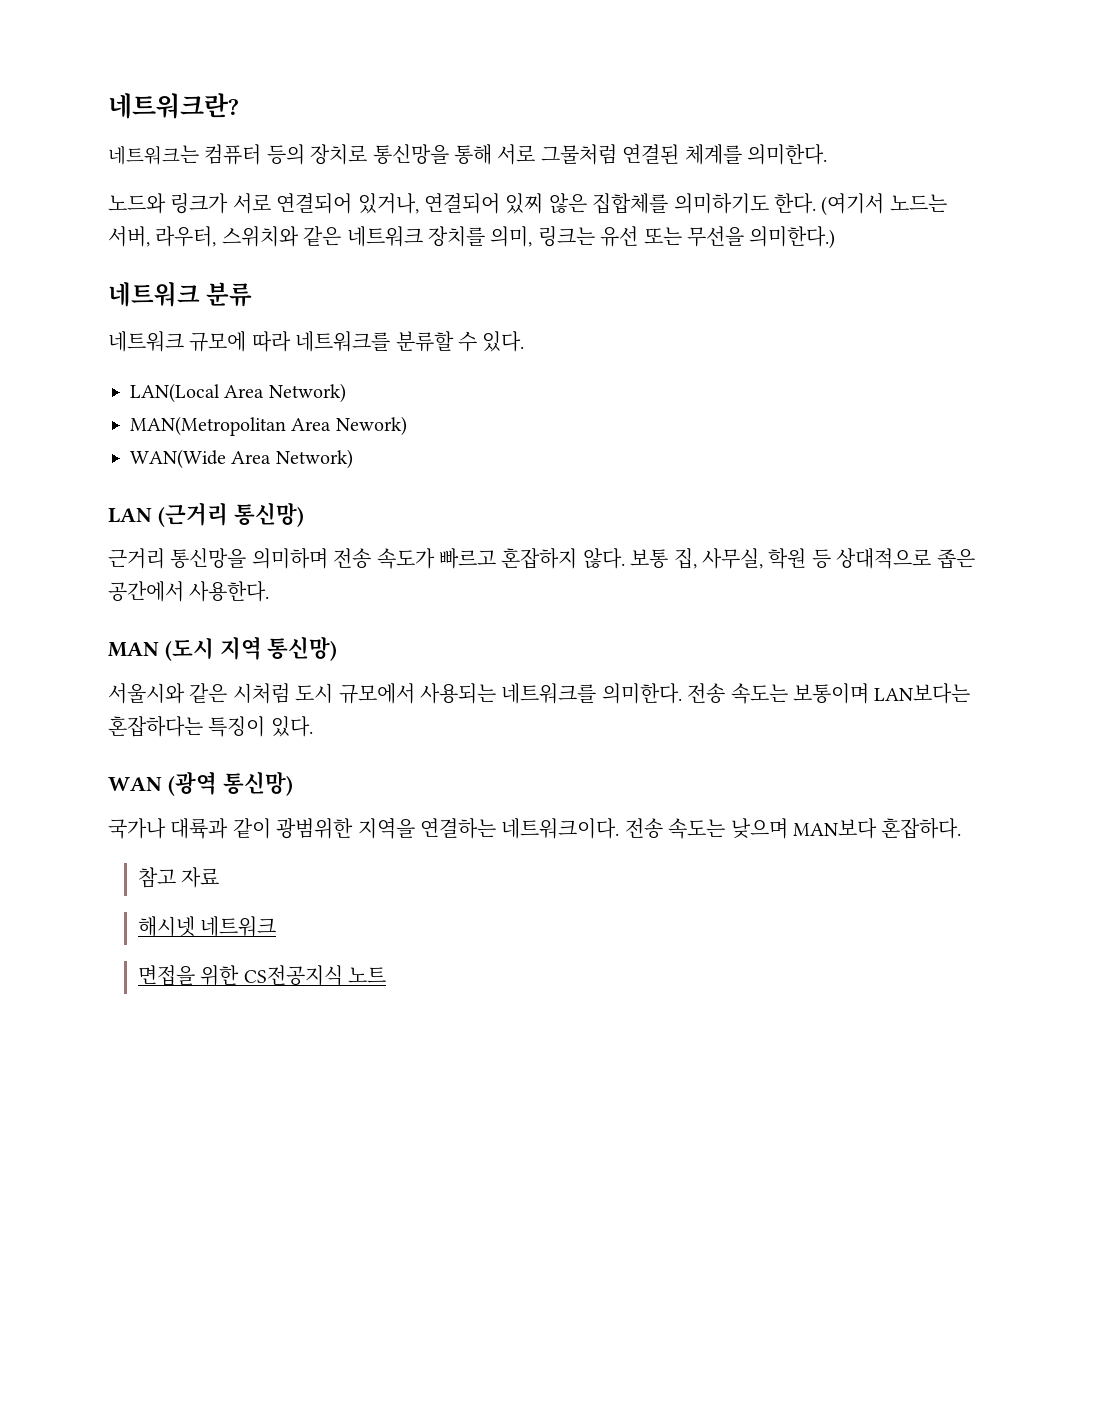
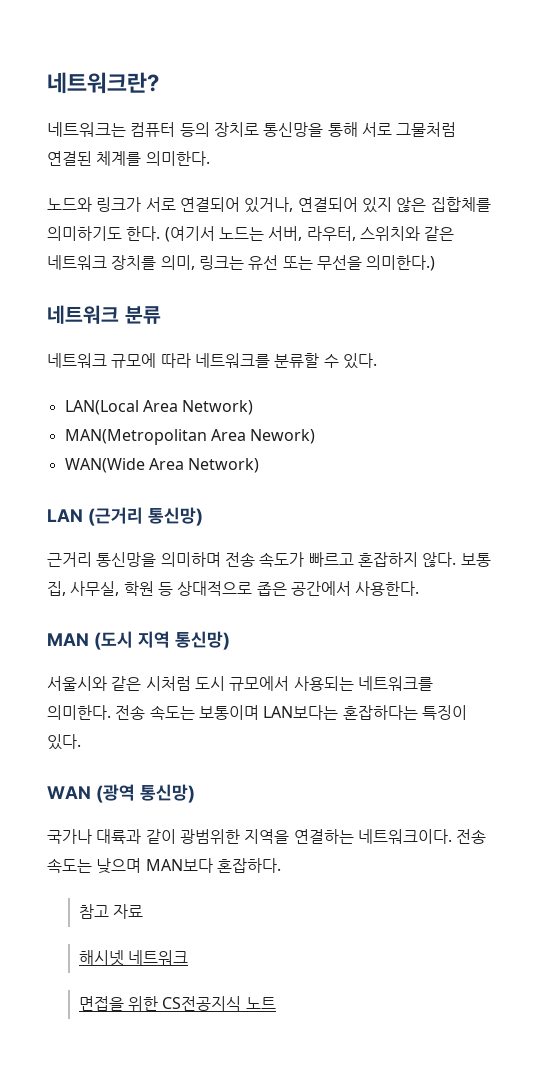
[505,193,544,214] 있찌 -> [361,197,392,213] 있지

